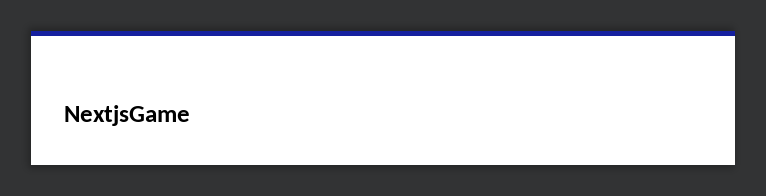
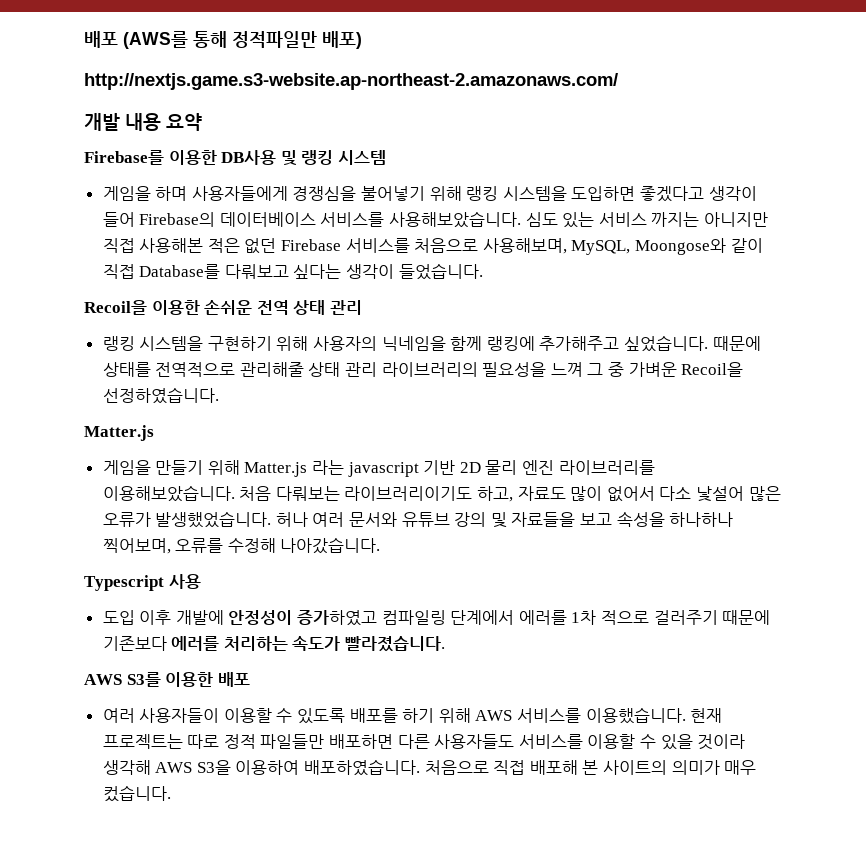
[64,105,190,126] NextjsGame -> [84,31,362,49] [84,73,618,90] [84,113,202,131] [84,150,386,166] [102,186,757,202] [102,211,769,228] [102,238,763,255] [102,263,483,280] [84,300,362,315] [102,335,761,352] [102,362,744,377] [102,387,219,404] [84,425,154,441] [102,460,655,477] [102,485,781,502] [102,511,734,528] [102,537,381,554] [84,574,201,591] [102,610,771,626] [102,636,446,652] [84,672,250,687] [102,707,723,724] [102,734,746,750] [102,759,757,776] [102,785,171,802] 배포 (AWS를 통해 정적파일만 배포) // http://nextjs.game.s3-website.ap-northeast-2.amazonaws.com/ // 개발 내용 요약 // Firebase를 이용한 DB사용 및 랭킹 시스템 // 게임을 하며 사용자들에게 경쟁심을 불어넣기 위해 랭킹 시스템을 도입하면 좋겠다고 생각이 들어 Firebase의 데이터베이스 서비스를 사용해보았습니다. 심도 있는 서비스 까지는 아니지만 직접 사용해본 적은 없던 Firebase 서비스를 처음으로 사용해보며, MySQL, Moongose와 같이 직접 Database를 다뤄보고 싶다는 생각이 들었습니다. // Recoil을 이용한 손쉬운 전역 상태 관리 // 랭킹 시스템을 구현하기 위해 사용자의 닉네임을 함께 랭킹에 추가해주고 싶었습니다. 때문에 상태를 전역적으로 관리해줄 상태 관리 라이브러리의 필요성을 느껴 그 중 가벼운 Recoil을 선정하였습니다. // Matter.js // 게임을 만들기 위해 Matter.js 라는 javascript 기반 2D 물리 엔진 라이브러리를 이용해보았습니다. 처음 다뤄보는 라이브러리이기도 하고, 자료도 많이 없어서 다소 낯설어 많은 오류가 발생했었습니다. 허나 여러 문서와 유튜브 강의 및 자료들을 보고 속성을 하나하나 찍어보며, 오류를 수정해 나아갔습니다. // Typescript 사용 // 도입 이후 개발에 안정성이 증가하였고 컴파일링 단계에서 에러를 1차 적으로 걸러주기 때문에 기존보다 에러를 처리하는 속도가 빨라졌습니다. // AWS S3를 이용한 배포 // 여러 사용자들이 이용할 수 있도록 배포를 하기 위해 AWS 서비스를 이용했습니다. 현재 프로젝트는 따로 정적 파일들만 배포하면 다른 사용자들도 서비스를 이용할 수 있을 것이라 생각해 AWS S3을 이용하여 배포하였습니다. 처음으로 직접 배포해 본 사이트의 의미가 매우 컸습니다.

